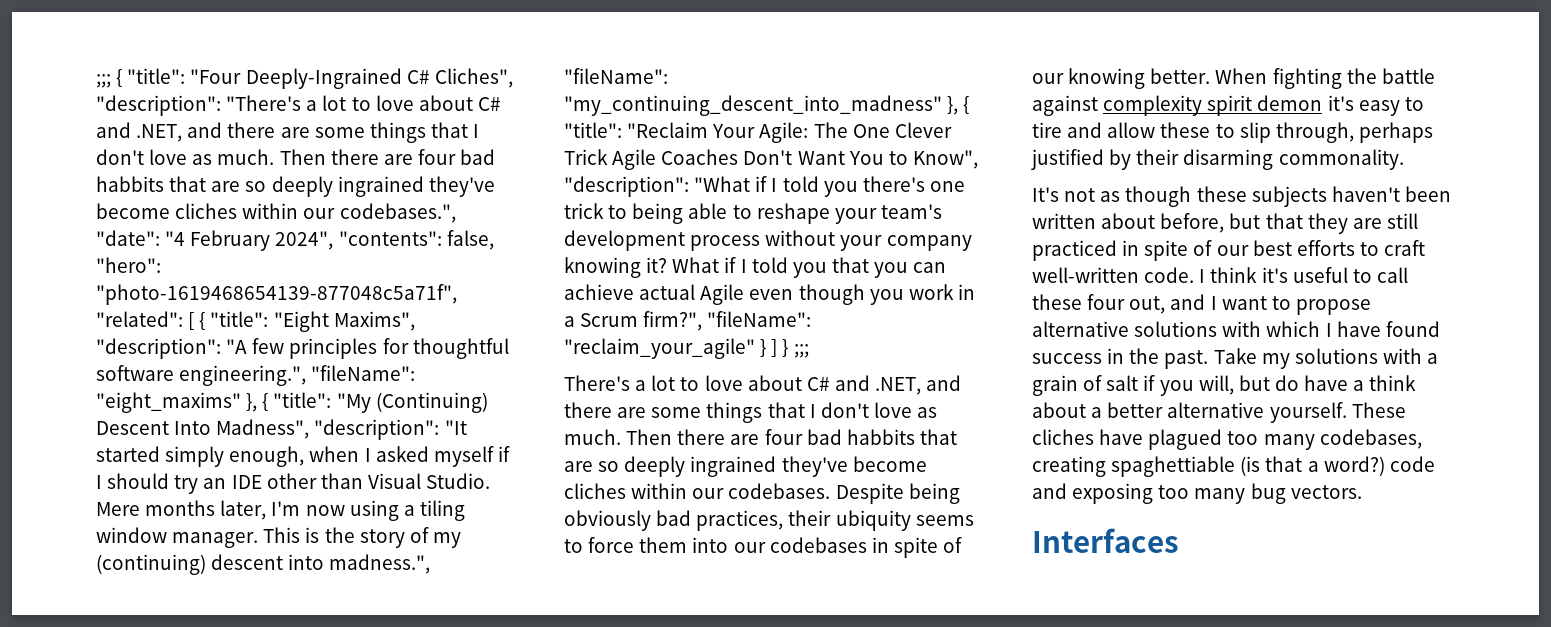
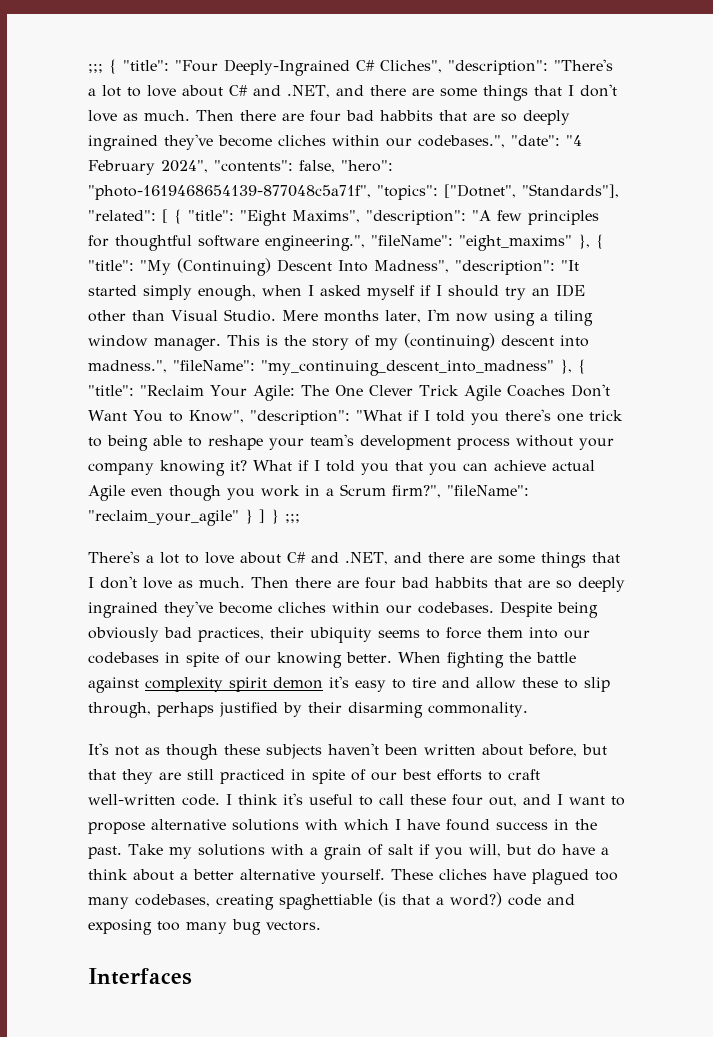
(457, 294) none -> [377,184,619,200] "topics": ["Dotnet", "Standards"],

